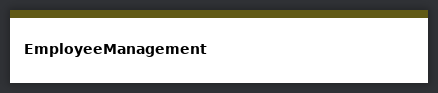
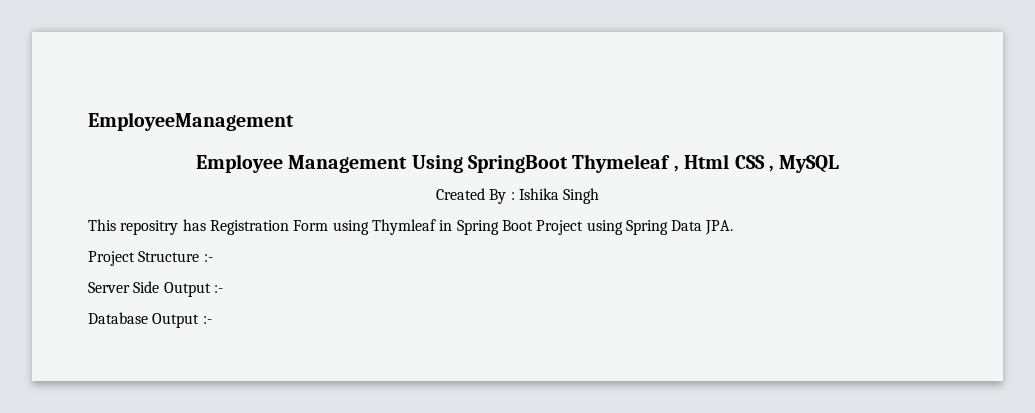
(207, 50) none -> [195,154,840,173] [435,188,600,204] [88,219,734,235] [88,251,213,266] [88,281,223,297] [88,312,212,328] // Employee Management Using SpringBoot Thymeleaf , Html CSS , MySQL // Created By : Ishika Singh // This repositry has Registration Form using Thymleaf in Spring Boot Project using Spring Data JPA. // Project Structure :- // Server Side Output :- // Database Output :-

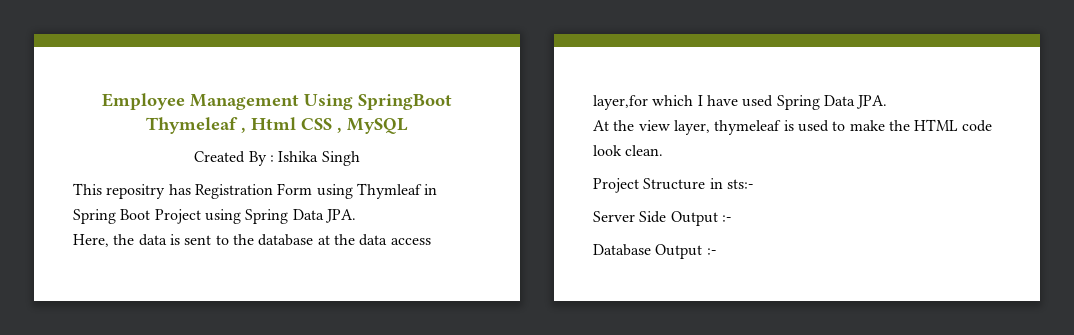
[88,112,294,131] EmployeeManagement // -> (102, 101) none
(734, 227) none -> [73,234,431,247] [593,95,888,110] [593,119,992,135] [593,145,664,156] // Here, the data is sent to the database at the data access layer,for which I have used Spring Data JPA. // At the view layer, thymeleaf is used to make the HTML code look clean.
[203,254,213,262] :- -> [709,178,753,189] in sts:-

